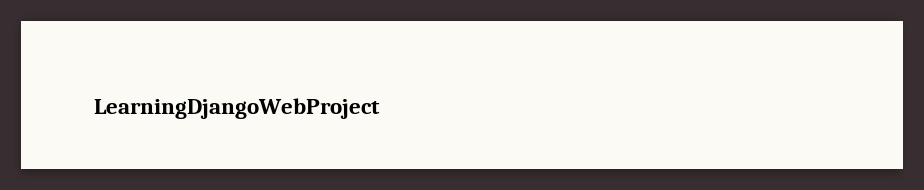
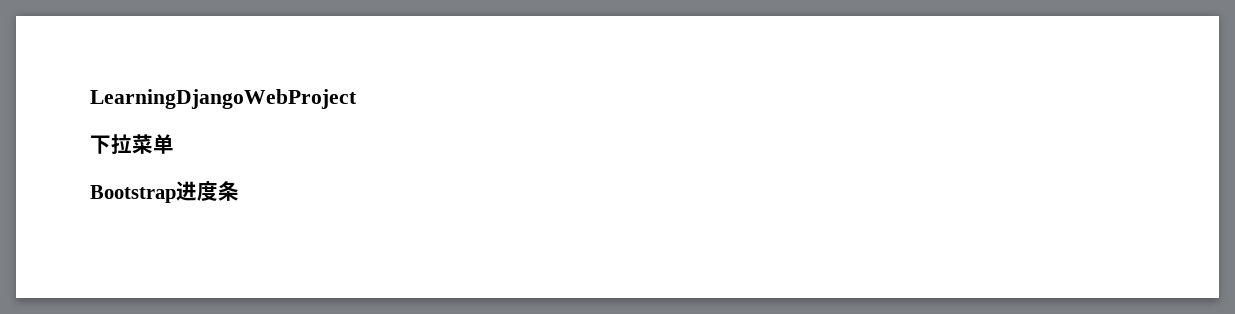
(380, 108) none -> [90,134,174,154] [90,181,239,203] // 下拉菜单 // Bootstrap进度条

